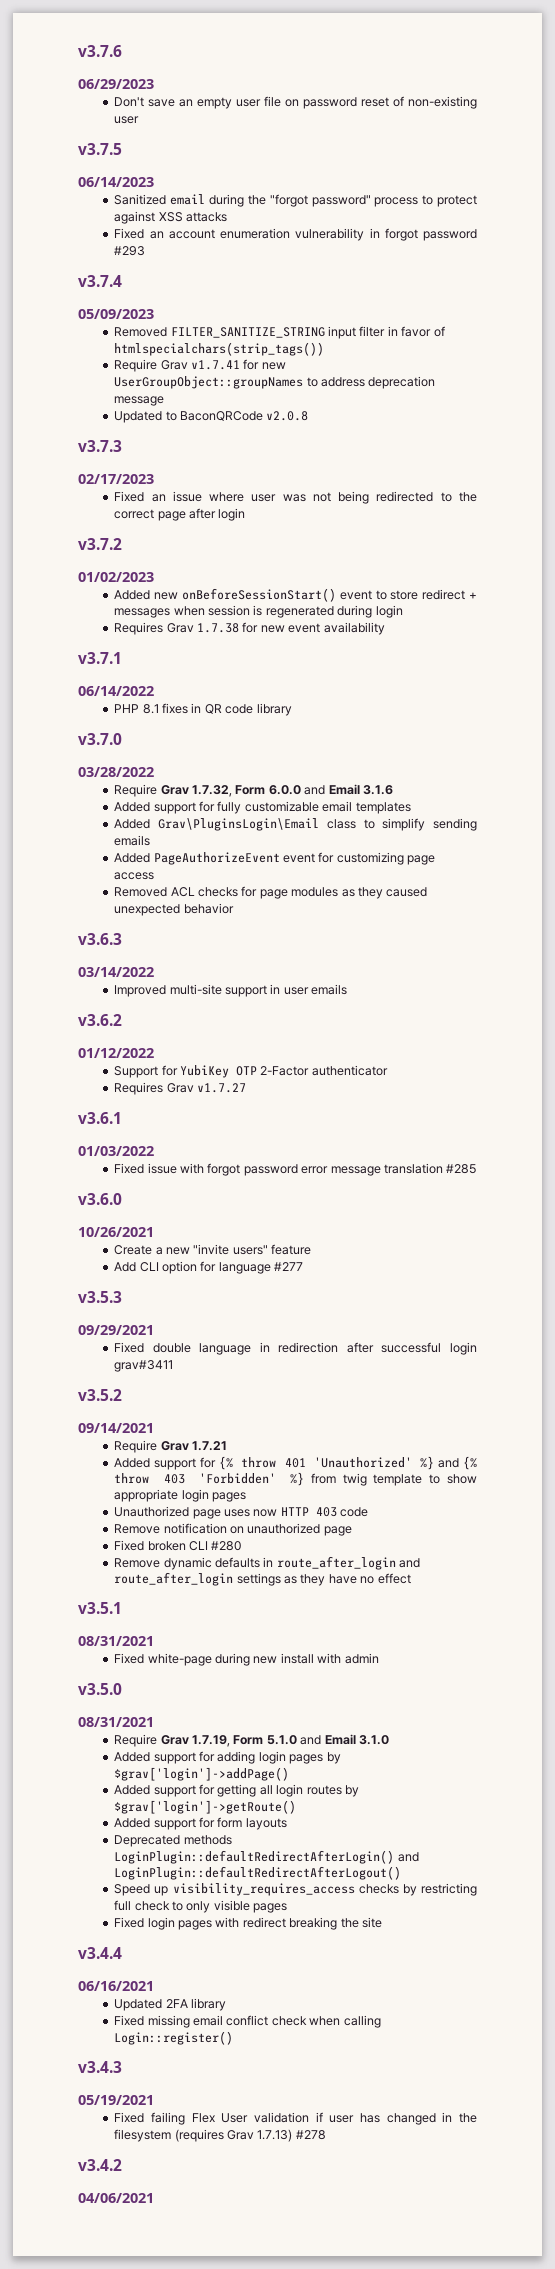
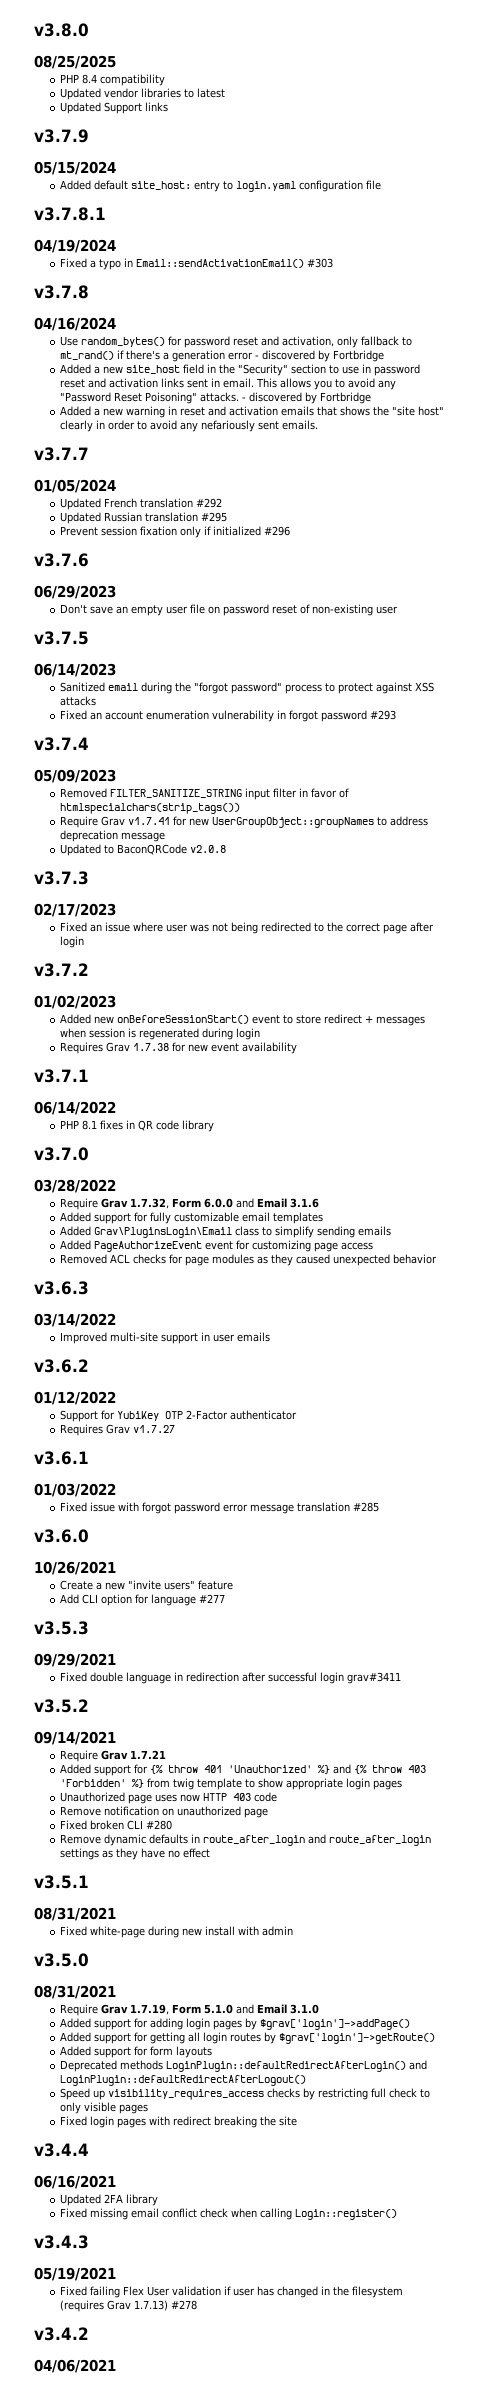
(78, 51) none -> [34,23,89,37] [34,55,116,69] [59,74,165,86] [59,88,225,100] [59,102,168,114] [34,129,89,143] [34,161,116,175] [59,180,381,192] [34,207,106,221] [34,239,116,253] [59,258,333,270] [34,285,89,299] [34,317,116,331] [59,336,412,348] [59,350,384,362] [59,364,420,376] [59,378,396,390] [59,392,371,404] [59,406,444,418] [59,420,318,432] [34,447,89,461] [34,479,116,493] [59,498,222,510] [59,512,227,524] [59,526,290,538] v3.8.0 // 08/25/2025 // PHP 8.4 compatibility // Updated vendor libraries to latest // Updated Support links // v3.7.9 // 05/15/2024 // Added default site_host: entry to login.yaml configuration file // v3.7.8.1 // 04/19/2024 // Fixed a typo in Email::sendActivationEmail() #303 // v3.7.8 // 04/16/2024 // Use random_bytes() for password reset and activation, only fallback to mt_rand() if there's a generation error - discovered by Fortbridge // Added a new site_host field in the "Security" section to use in password reset and activation links sent in email. This allows you to avoid any "Password Reset Poisoning" attacks. - discovered by Fortbridge // Added a new warning in reset and activation emails that shows the "site host" clearly in order to avoid any nefariously sent emails. // v3.7.7 // 01/05/2024 // Updated French translation #292 // Updated Russian translation #295 // Prevent session fixation only if initialized #296 //

